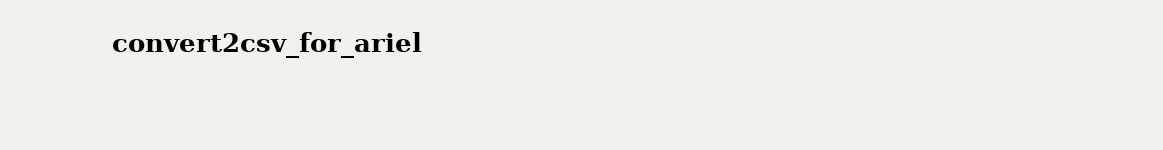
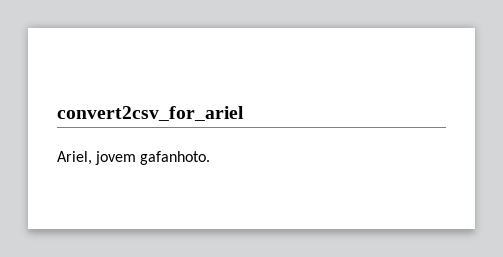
(422, 45) none -> [57,151,211,165] // Ariel, jovem gafanhoto.

